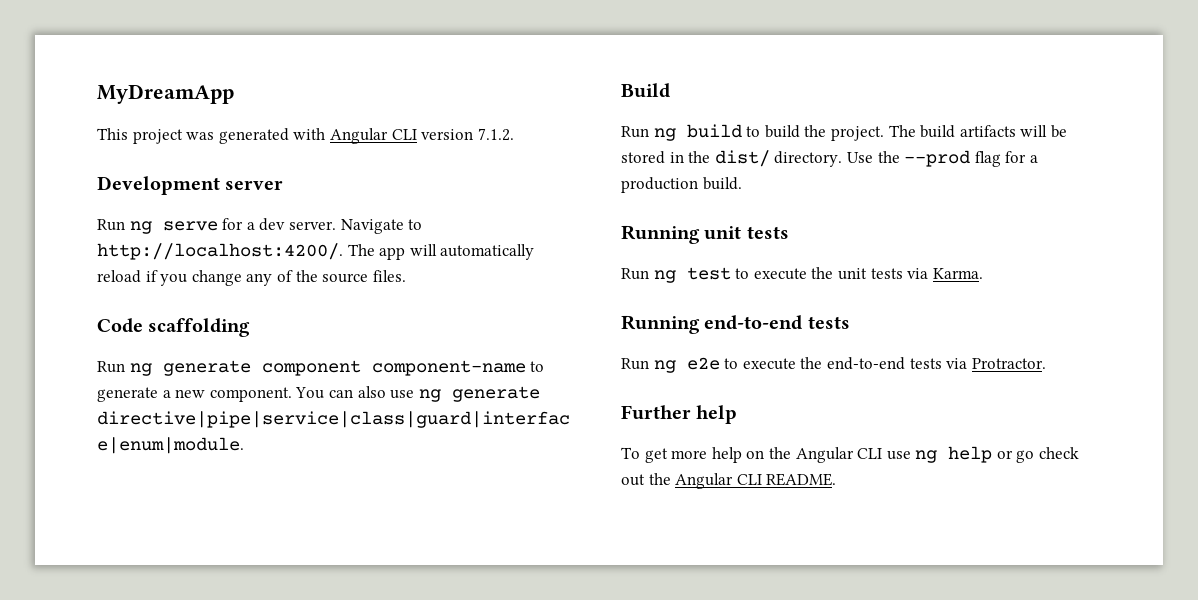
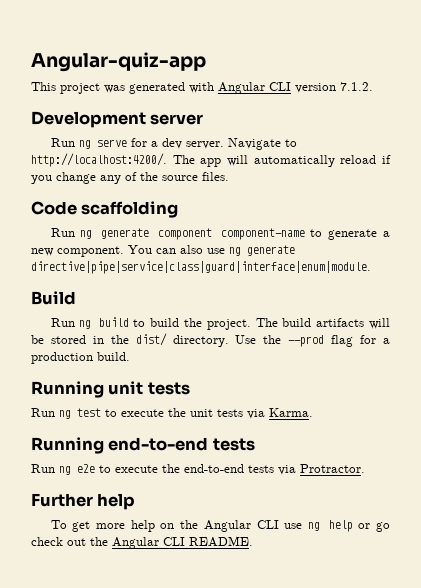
[97,84,234,104] MyDreamApp -> [31,52,206,72] Angular-quiz-app

